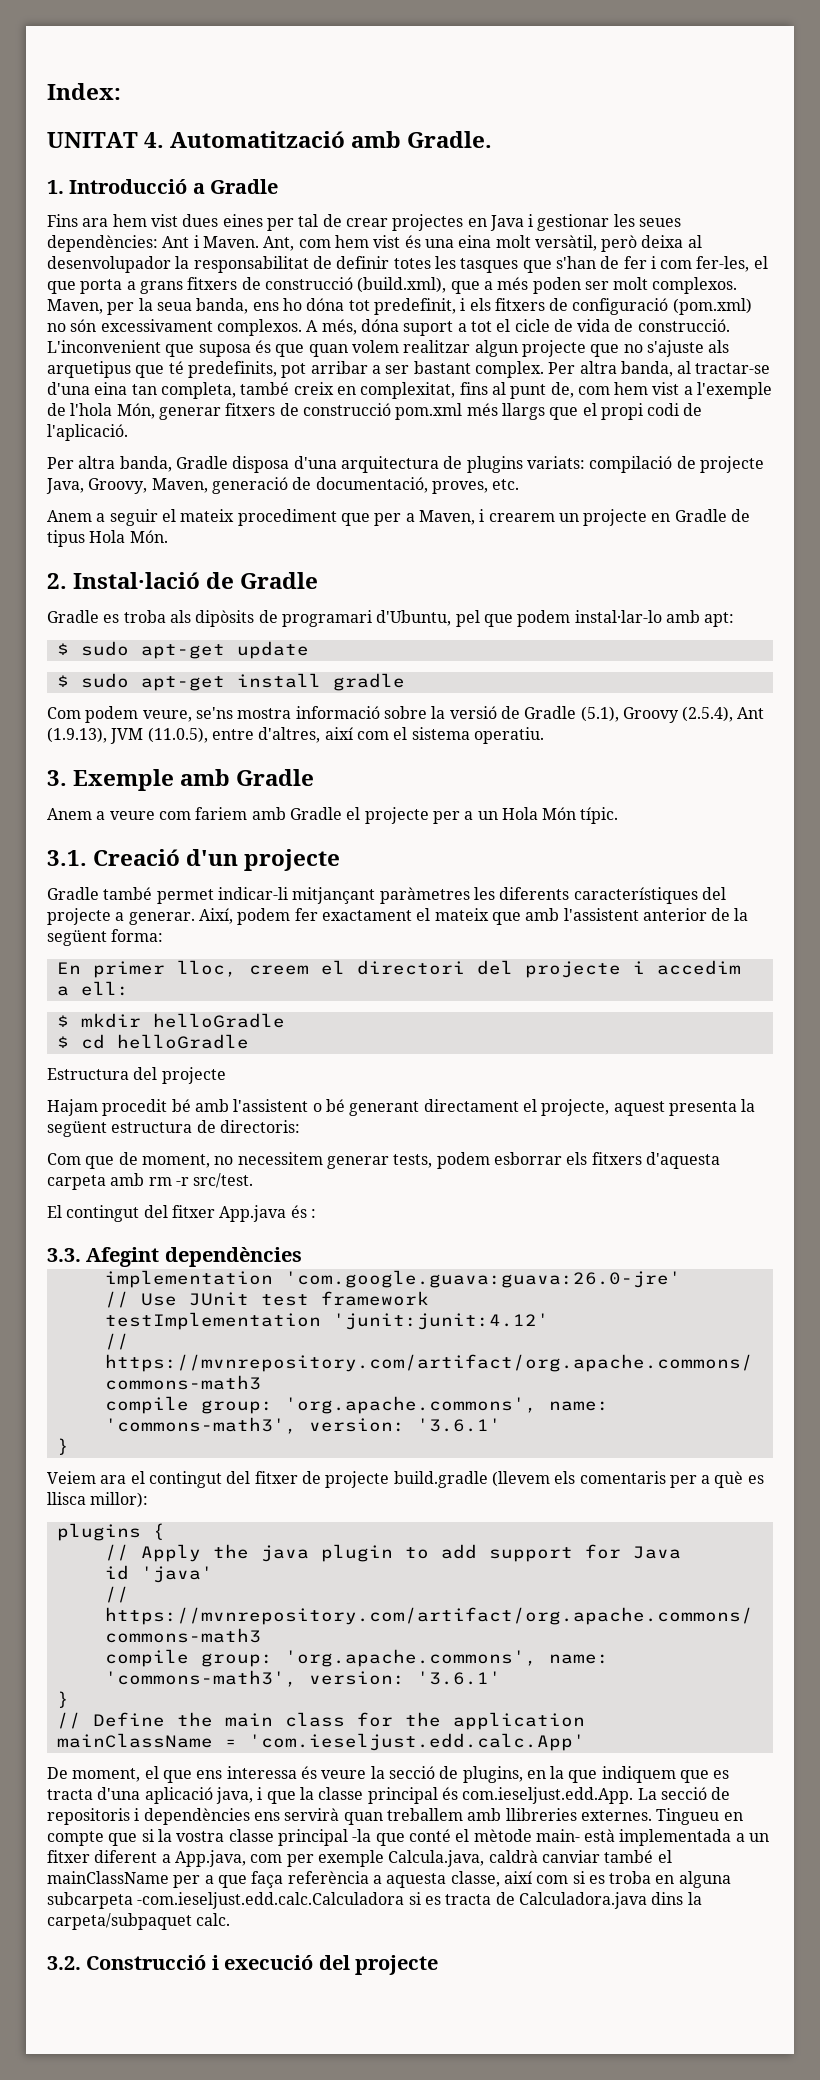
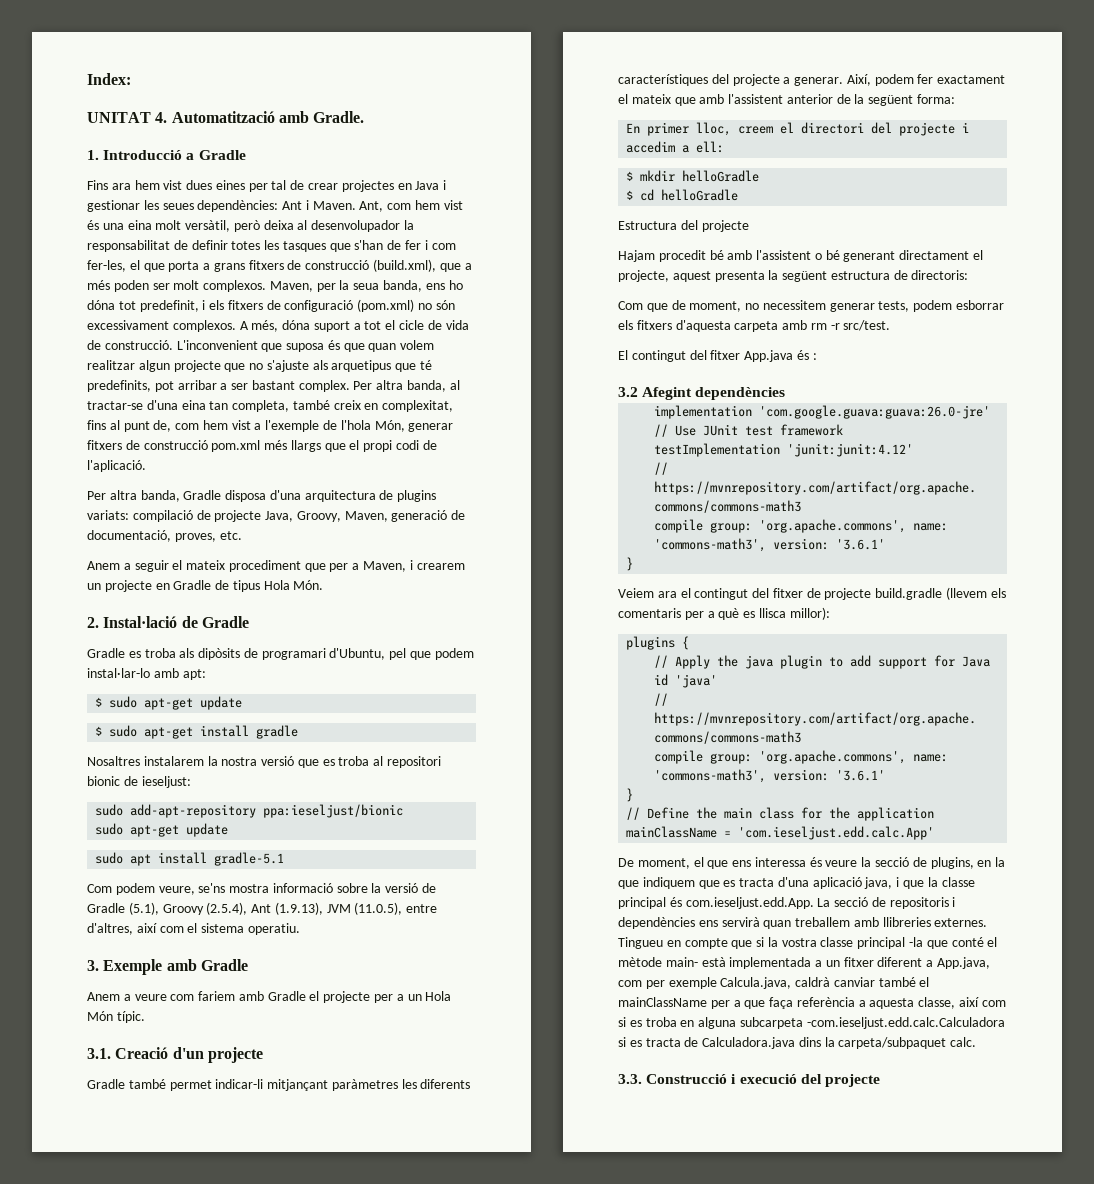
(405, 682) none -> [87,756,442,768] [87,776,191,788] [95,804,404,818] [95,823,229,837] [95,852,285,866] // Nosaltres instalarem la nostra versió que es troba al repositori bionic de ieseljust: // sudo add-apt-repository ppa:ieseljust/bionic // sudo apt-get update // sudo apt install gradle-5.1
[47,1248,81,1262] 3.3. -> [618,387,638,397] 3.2
[47,1956,81,1970] 3.2. -> [618,1074,642,1084] 3.3.

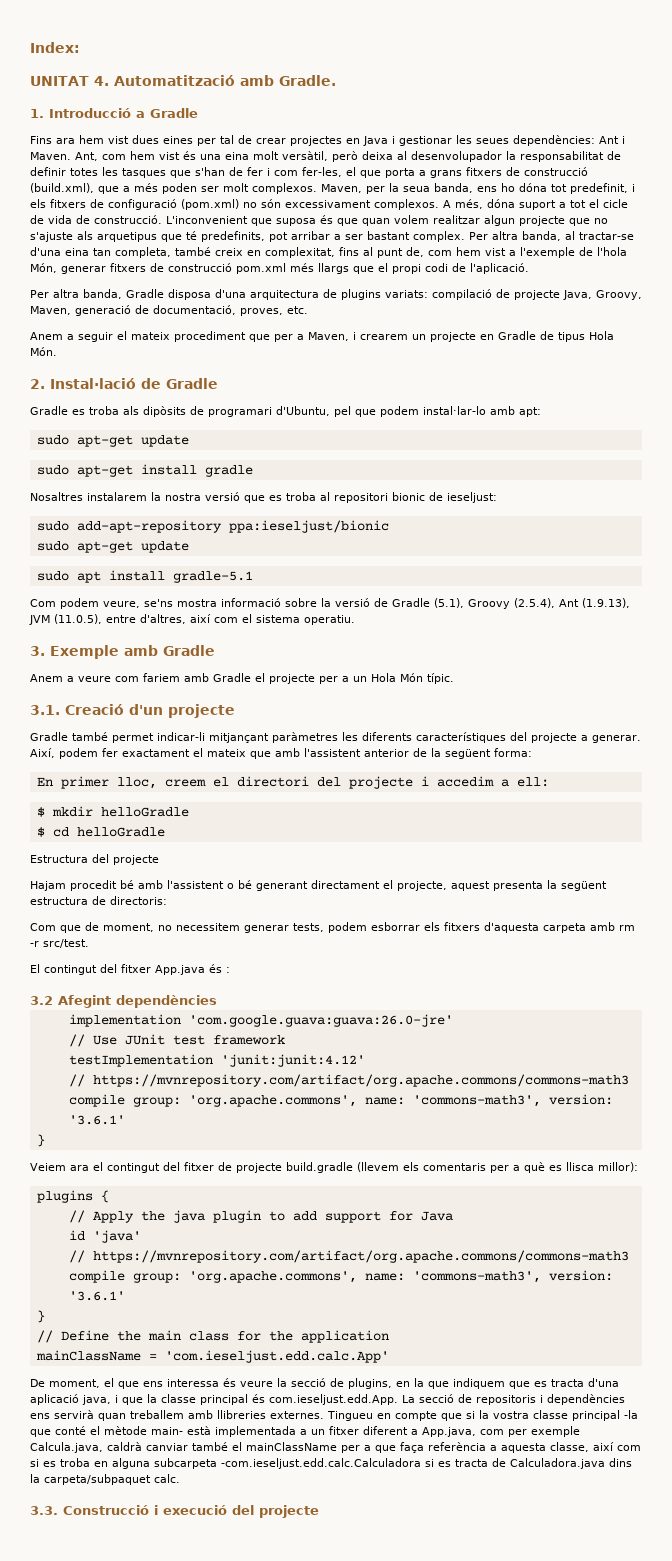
[95,696,243,710] [95,726,103,736] $ sudo apt-get update // $ -> [36,435,189,447] sudo apt-get update //

